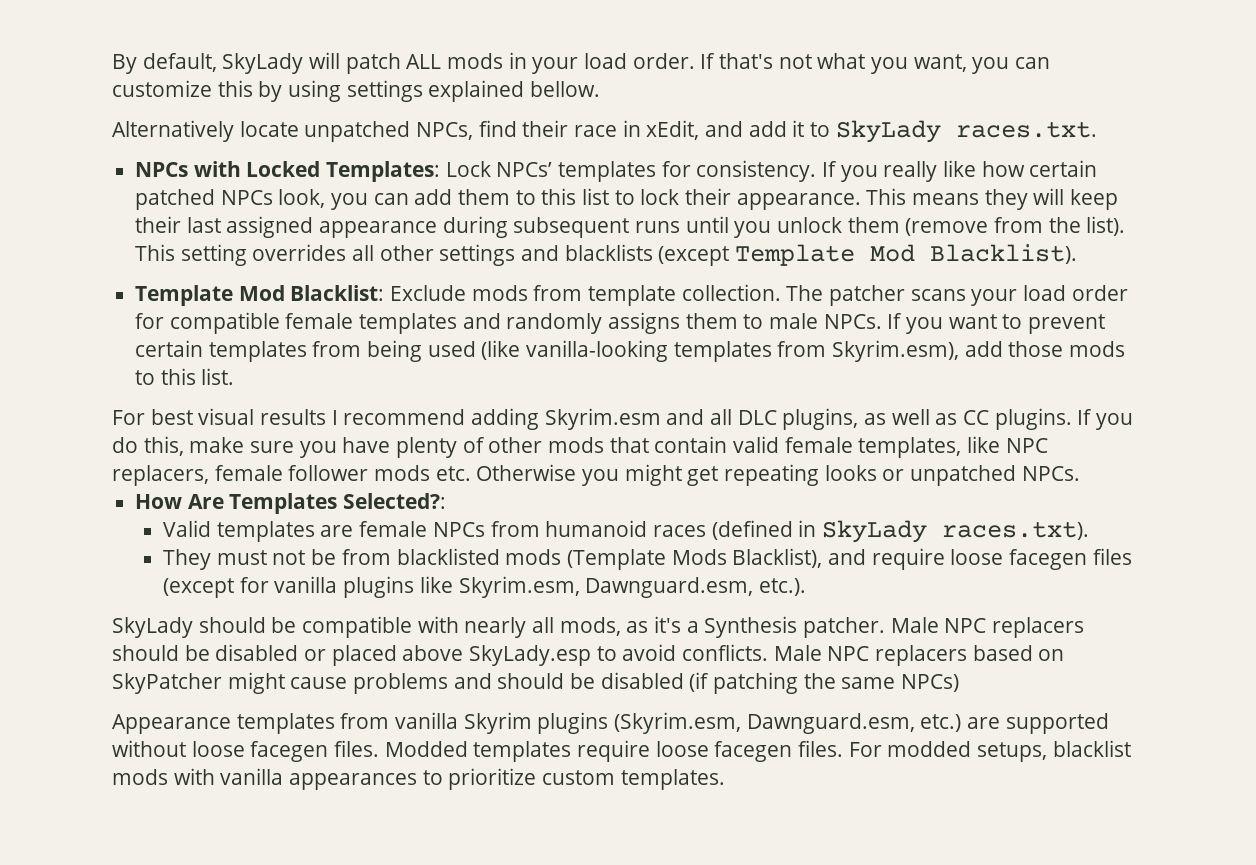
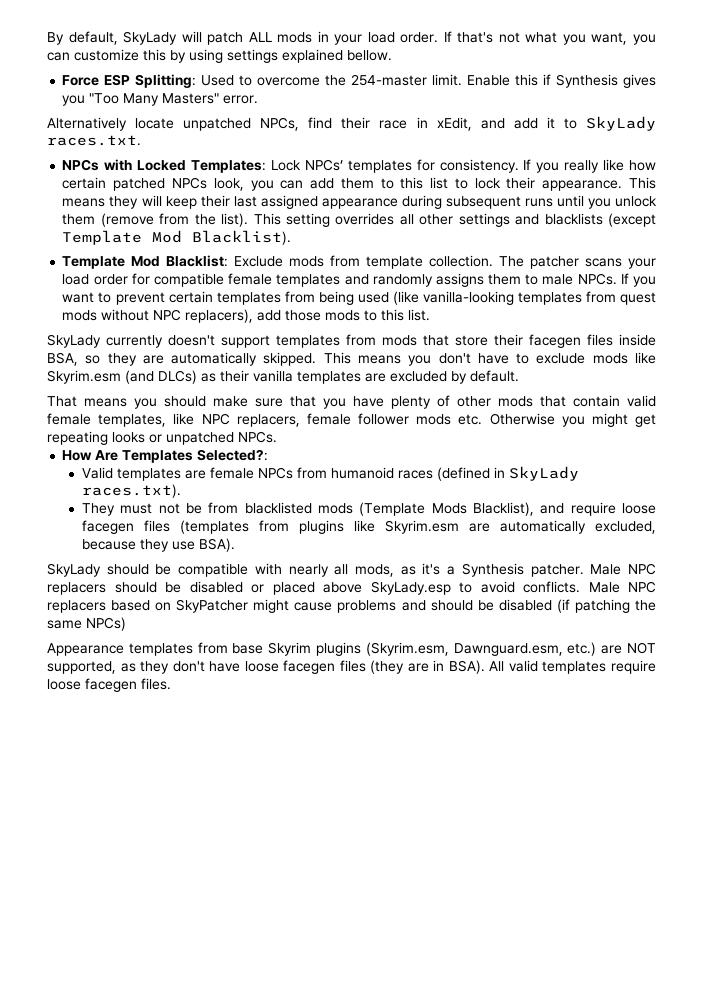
(601, 89) none -> [62,74,656,88] [62,93,259,106] // Force ESP Splitting: Used to overcome the 254-master limit. Enable this if Synthesis gives you "Too Many Masters" error.
[832,340,960,362] Skyrim.esm), -> [620,292,656,305] [62,309,254,323] quest mods without NPC replacers),
[112,408,1134,430] [112,436,184,456] For best visual results I recommend adding Skyrim.esm and all DLC plugins, as well as CC plugins. If you do this, -> [47,334,656,348] [47,352,656,366] [47,370,519,384] [47,396,206,409] SkyLady currently doesn't support templates from mods that store their facegen files inside BSA, so they are automatically skipped. This means you don't have to exclude mods like Skyrim.esm (and DLCs) as their vanilla templates are excluded by default. // That means you should
(295, 447) none -> [290,396,316,407] that
[163,576,806,598] (except for vanilla plugins like Skyrim.esm, Dawnguard.esm, etc.). -> [179,520,656,534] [81,538,235,552] (templates from plugins like Skyrim.esm are automatically excluded, because they use BSA).
[395,712,459,729] vanilla -> [232,643,264,654] base
[1005,713,1109,734] [112,740,468,762] supported without loose facegen files. Modded -> [627,642,656,654] [47,660,538,674] NOT supported, as they don't have loose facegen files (they are in BSA). All valid
[848,740,1131,762] [112,768,725,790] For modded setups, blacklist mods with vanilla appearances to prioritize custom templates. -> (171, 684) none

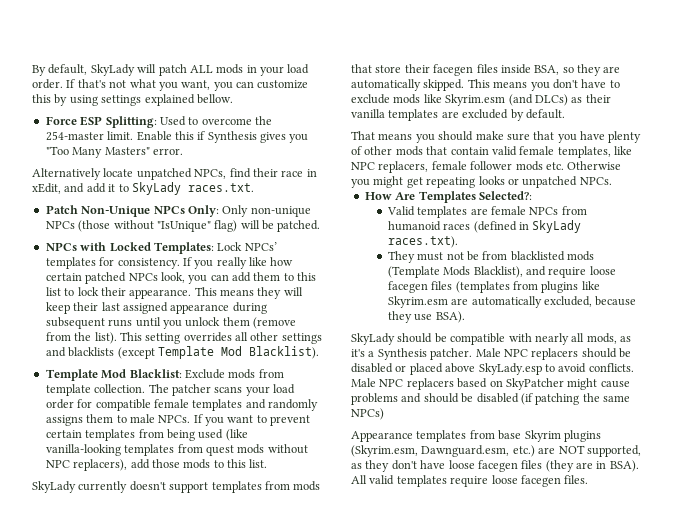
(141, 140) none -> [45,205,311,217] [45,220,321,232] // Patch Non-Unique NPCs Only: Only non-unique NPCs (those without "IsUnique" flag) will be patched.

